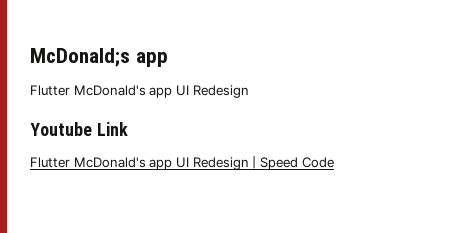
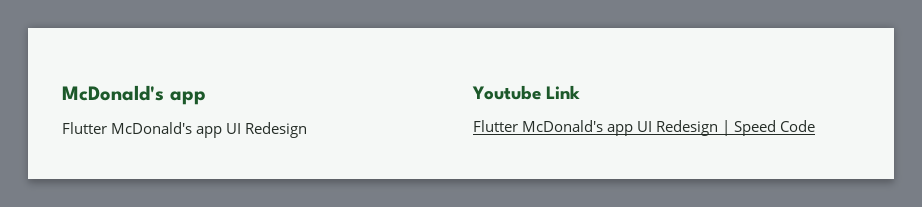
[30,48,130,67] McDonald;s -> [62,85,164,101] McDonald's

